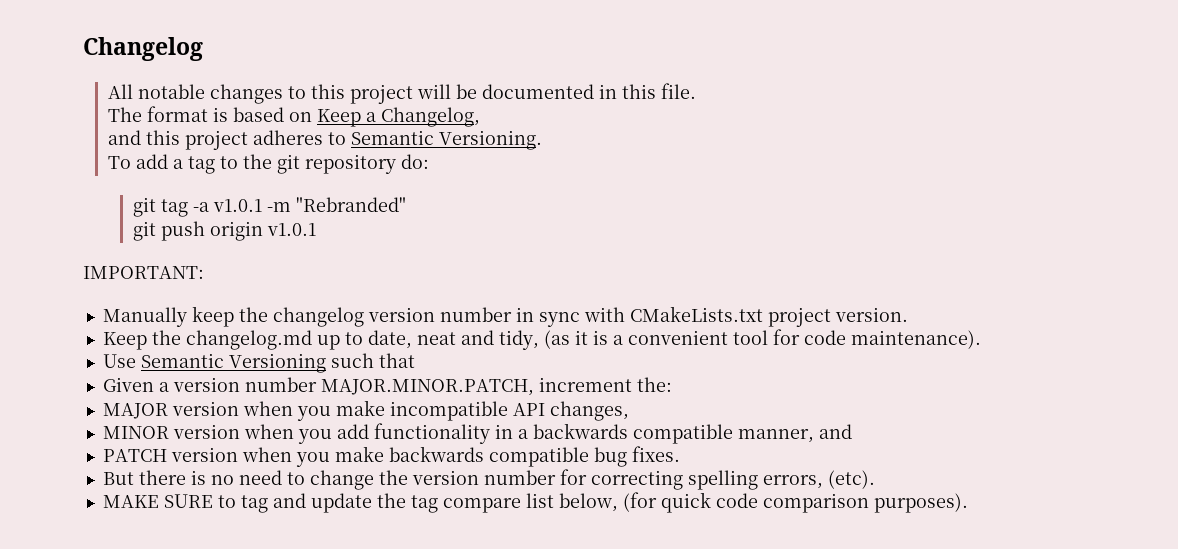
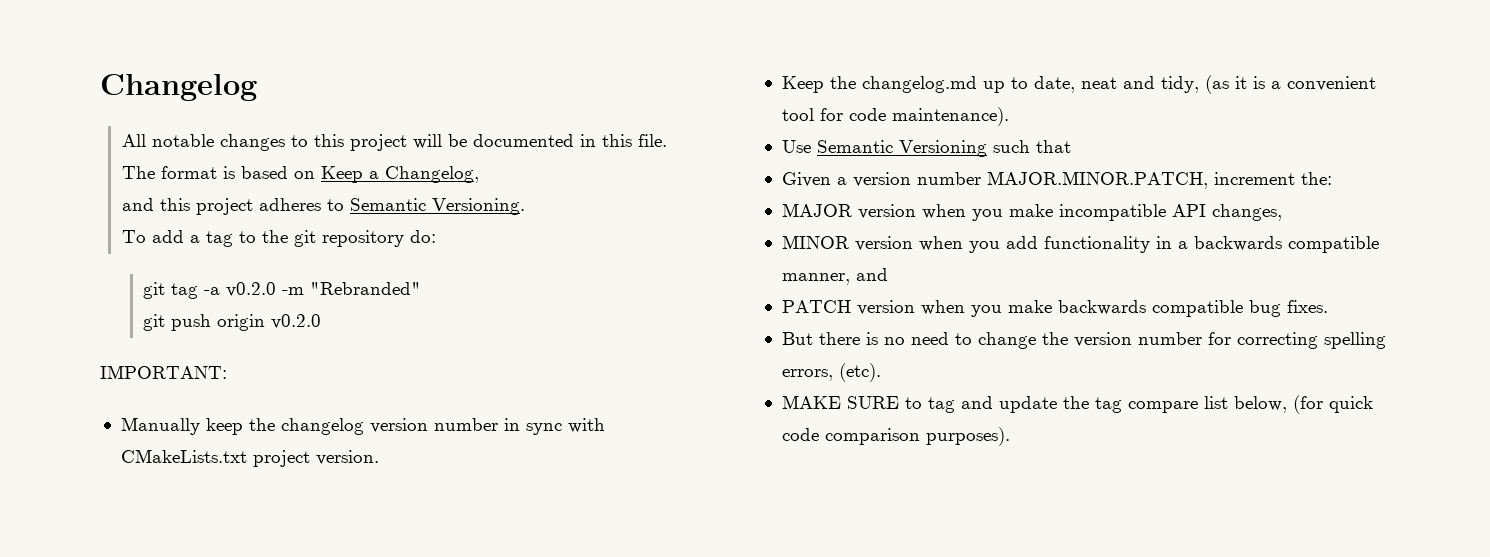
[212,199,262,212] v1.0.1 -> [226,282,277,297] v0.2.0
[266,223,316,236] v1.0.1 -> [271,314,322,329] v0.2.0

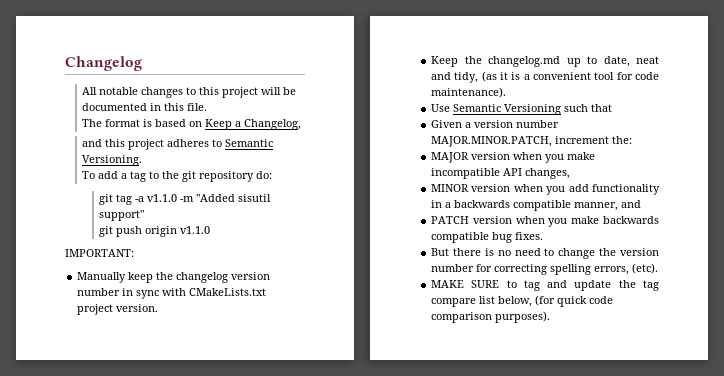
[226,282,422,297] v0.2.0 -m "Rebranded" -> [147,194,272,202] [99,210,145,221] v1.1.0 -m "Added sisutil support"
[271,314,322,329] v0.2.0 -> [180,226,211,234] v1.1.0

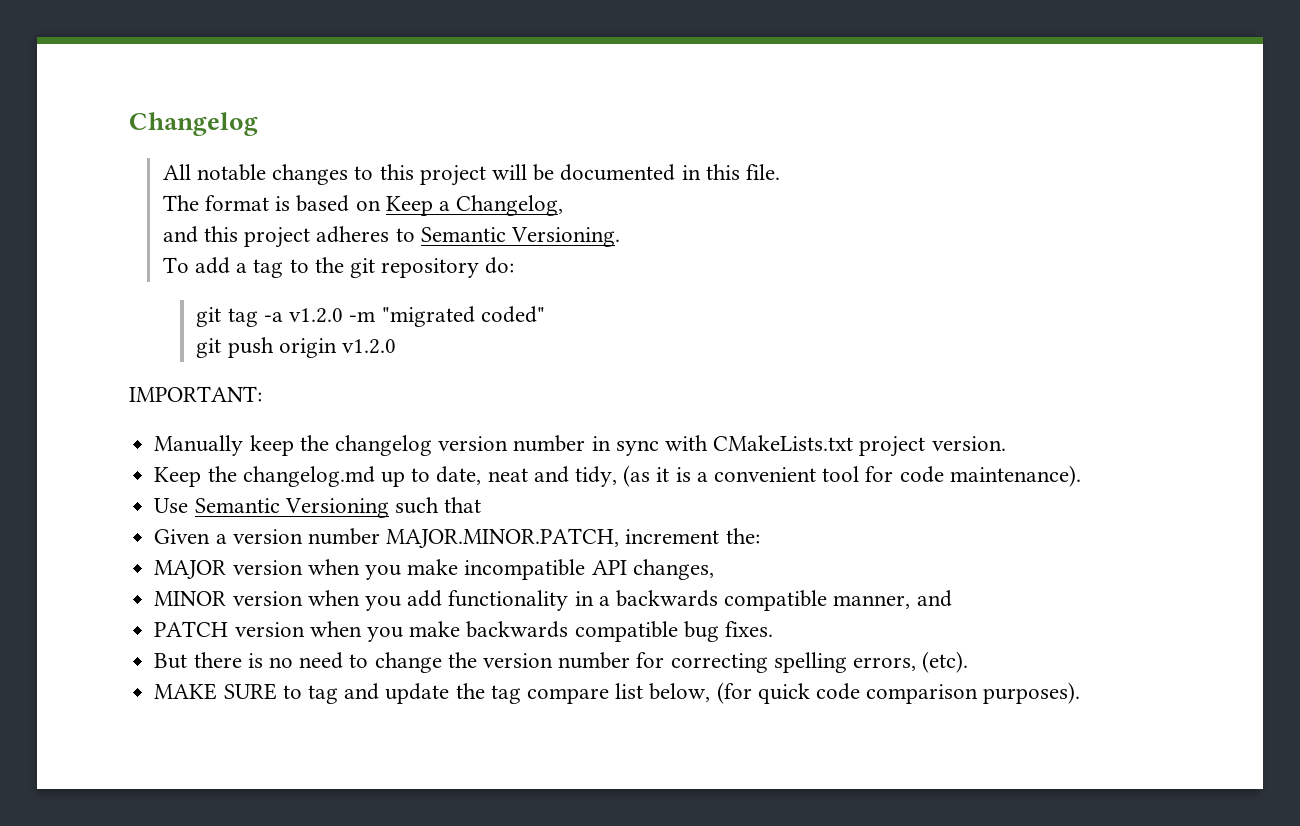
[147,194,272,202] [99,210,145,221] v1.1.0 -m "Added sisutil support" -> [289,306,545,327] v1.2.0 -m "migrated coded"
[180,226,211,234] v1.1.0 -> [342,339,397,354] v1.2.0

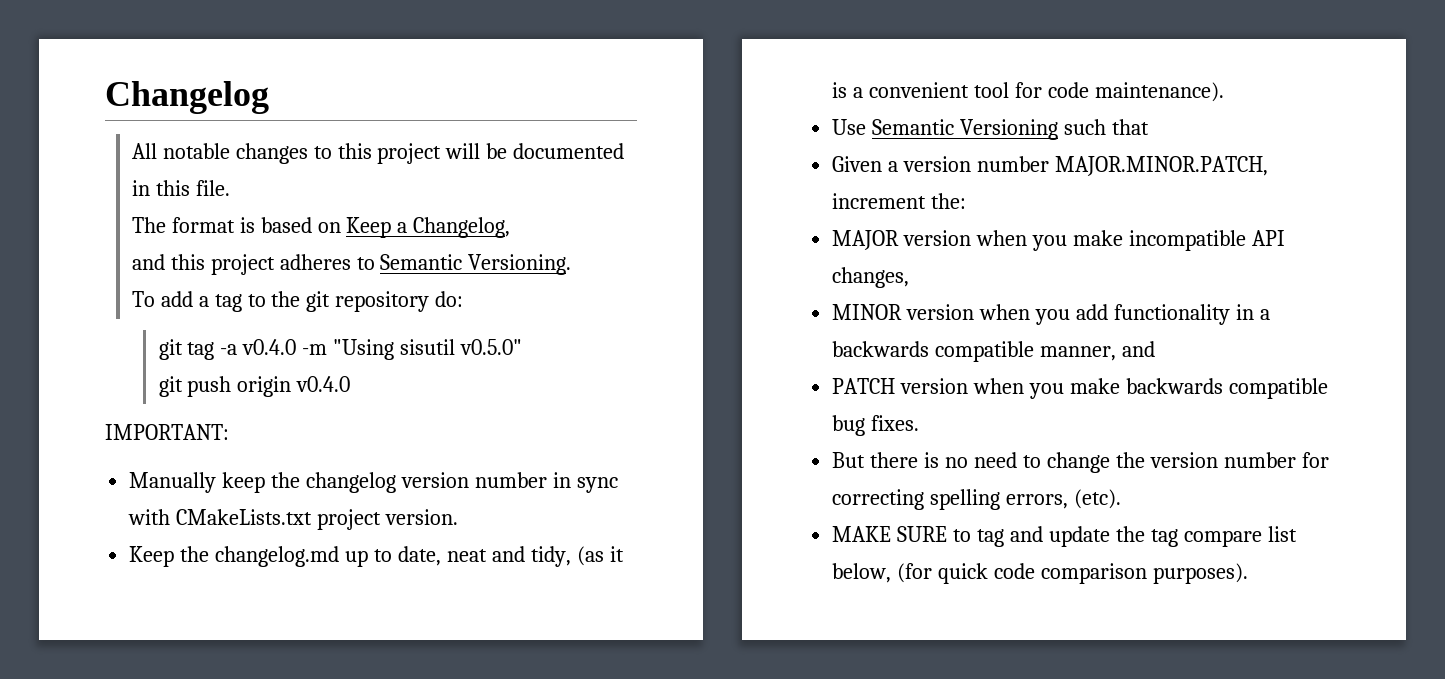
[289,306,545,327] v1.2.0 -m "migrated coded" -> [242,339,523,360] v0.4.0 -m "Using sisutil v0.5.0"
[342,339,397,354] v1.2.0 -> [296,376,351,392] v0.4.0

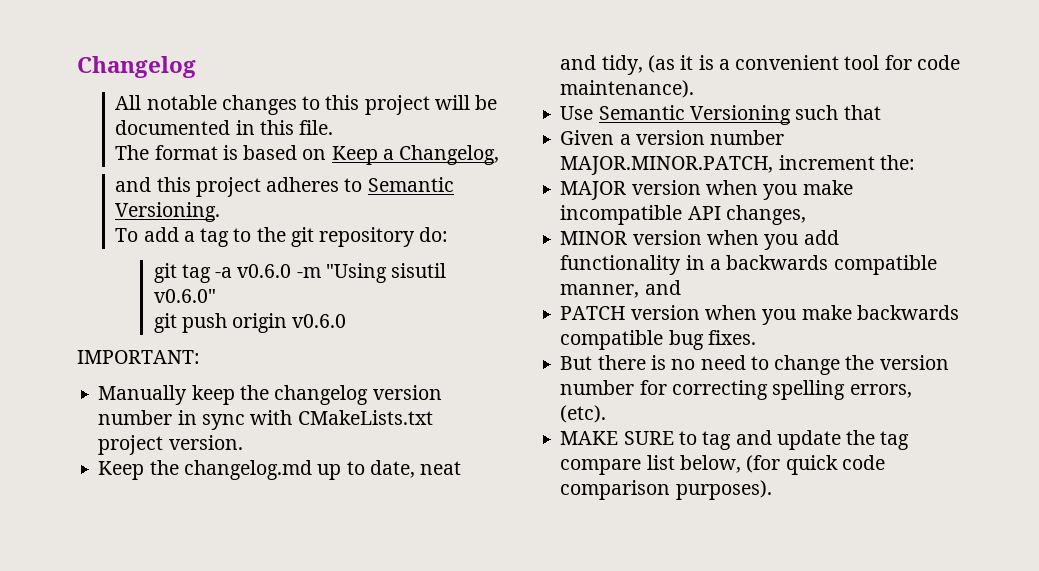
[242,339,297,355] v0.4.0 -> [237,264,292,278] v0.6.0
[460,339,523,355] v0.5.0" -> [153,289,216,303] v0.6.0"
[296,376,351,392] v0.4.0 -> [292,314,347,328] v0.6.0

